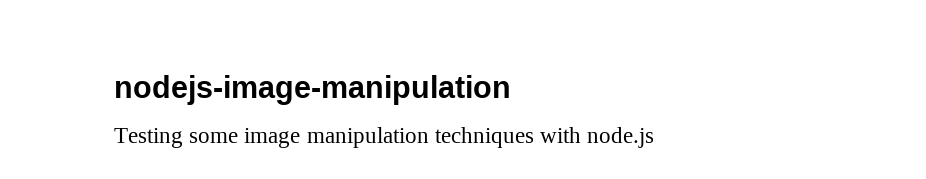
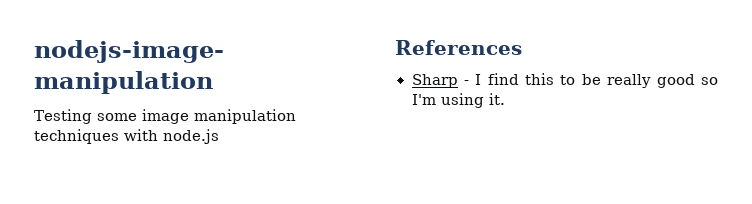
(655, 137) none -> [395,40,522,55] [411,73,718,88] [411,93,505,108] // References // Sharp - I find this to be really good so I'm using it.

